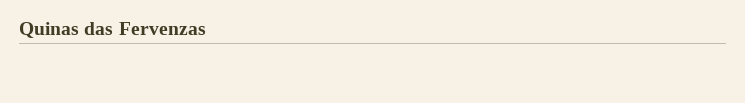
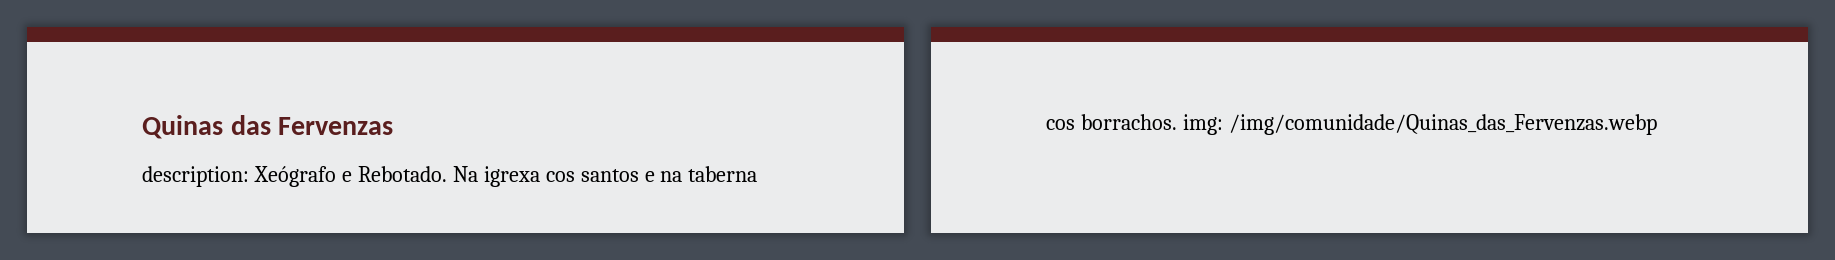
(206, 28) none -> [142,166,758,187] [1046,114,1657,135] // description: Xeógrafo e Rebotado. Na igrexa cos santos e na taberna cos borrachos. img: /img/comunidade/Quinas_das_Fervenzas.webp

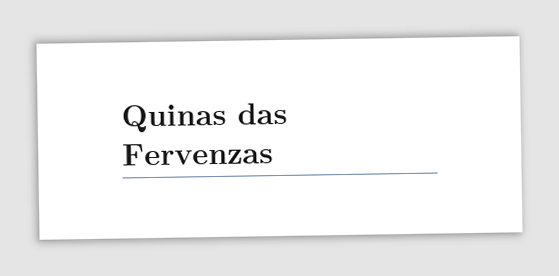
[142,166,758,187] [1046,114,1657,135] // description: Xeógrafo e Rebotado. Na igrexa cos santos e na taberna cos borrachos. img: /img/comunidade/Quinas_das_Fervenzas.webp -> (274, 154) none

